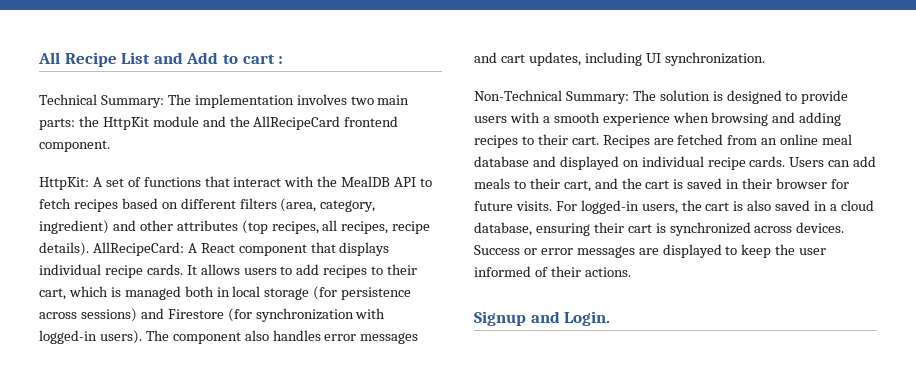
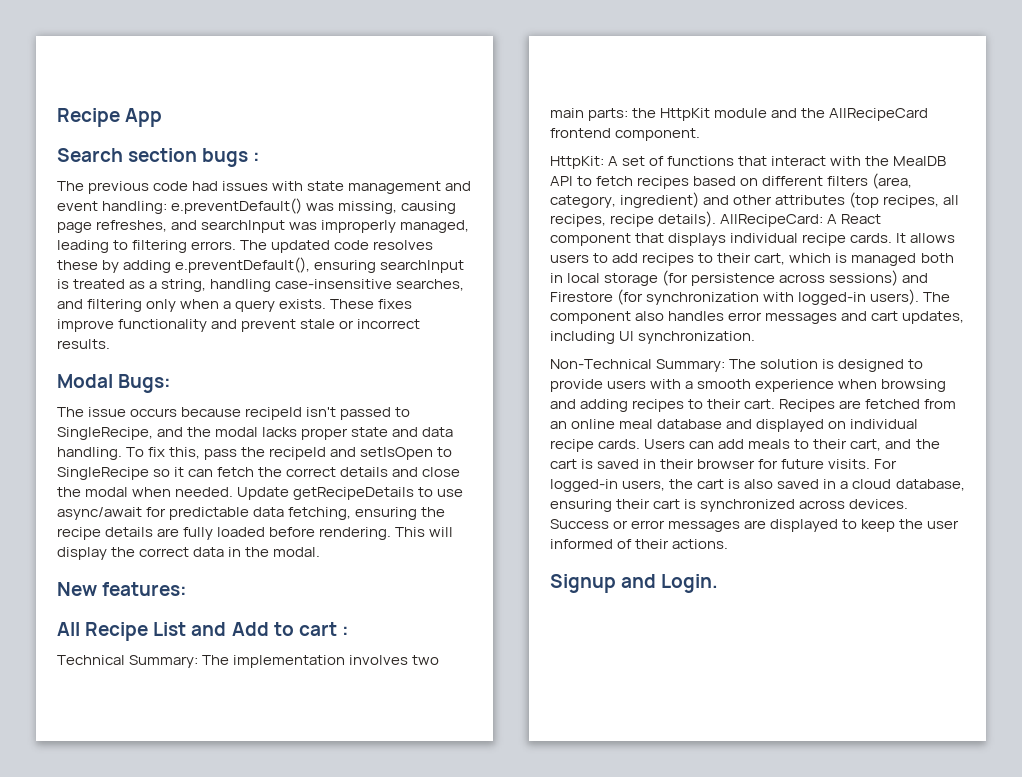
(38, 58) none -> [57,108,163,127] [57,148,261,167] [57,181,472,194] [57,198,457,214] [57,220,470,233] [57,240,434,253] [57,257,465,273] [57,279,465,292] [57,299,413,312] [57,319,421,332] [57,339,110,349] [57,374,172,393] [57,407,411,420] [57,427,454,440] [57,447,453,460] [57,467,461,480] [57,487,464,500] [57,507,446,520] [57,527,454,540] [57,547,321,560] [57,582,188,596] Recipe App // Search section bugs : // The previous code had issues with state management and event handling: e.preventDefault() was missing, causing page refreshes, and searchInput was improperly managed, leading to filtering errors. The updated code resolves these by adding e.preventDefault(), ensuring searchInput is treated as a string, handling case-insensitive searches, and filtering only when a query exists. These fixes improve functionality and prevent stale or incorrect results. // Modal Bugs: // The issue occurs because recipeId isn't passed to SingleRecipe, and the modal lacks proper state and data handling. To fix this, pass the recipeId and setIsOpen to SingleRecipe so it can fetch the correct details and close the modal when needed. Update getRecipeDetails to use async/await for predictable data fetching, ensuring the recipe details are fully loaded before rendering. This will display the correct data in the modal. // New features: //

